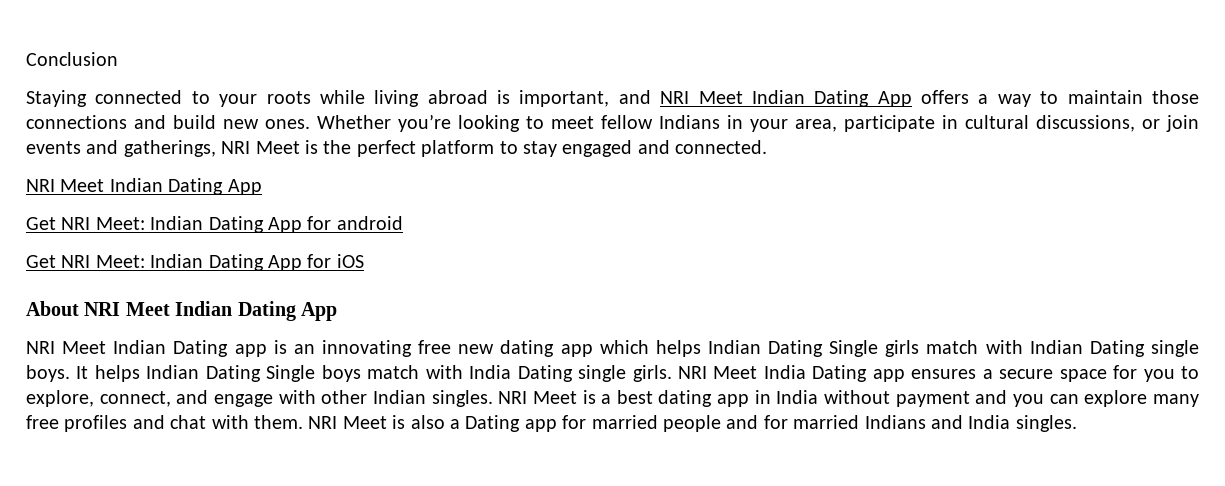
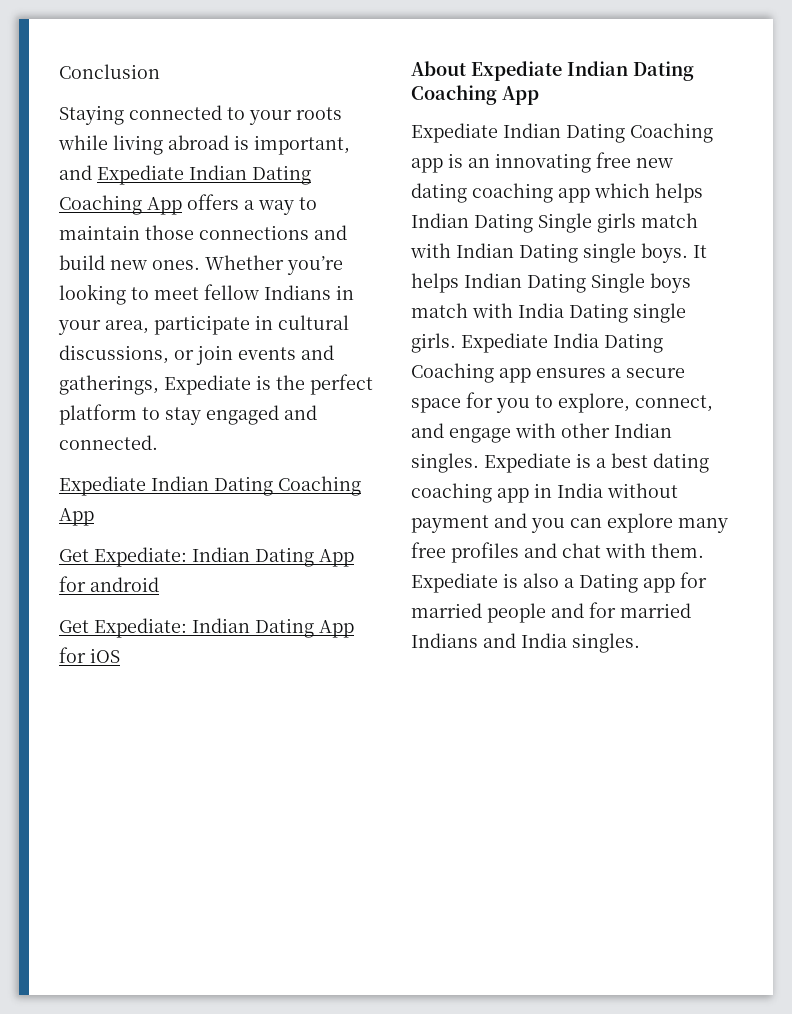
[660,90,870,107] NRI Meet Indian Dating -> [97,165,311,185] [59,195,142,215] Expediate Indian Dating Coaching
[221,141,300,154] NRI Meet -> [164,375,251,395] Expediate
[26,178,224,195] NRI Meet Indian Dating -> [59,476,361,496] Expediate Indian Dating Coaching
[61,217,145,230] NRI Meet: -> [94,547,187,567] Expediate:
[61,255,145,268] NRI Meet: -> [94,618,187,638] Expediate:
[84,301,337,321] [26,340,229,357] NRI Meet Indian Dating App // NRI Meet Indian Dating -> [471,61,694,81] [411,85,539,105] [411,123,713,143] Expediate Indian Dating Coaching App // Expediate Indian Dating Coaching
(555, 348) none -> [472,183,553,203] coaching
[677,365,868,382] NRI Meet India Dating -> [461,333,663,353] [411,363,494,383] Expediate India Dating Coaching
[498,391,577,404] NRI Meet -> [484,453,571,473] Expediate
(713, 398) none -> [411,483,492,503] coaching
[308,416,387,429] NRI Meet -> [411,573,498,593] Expediate

